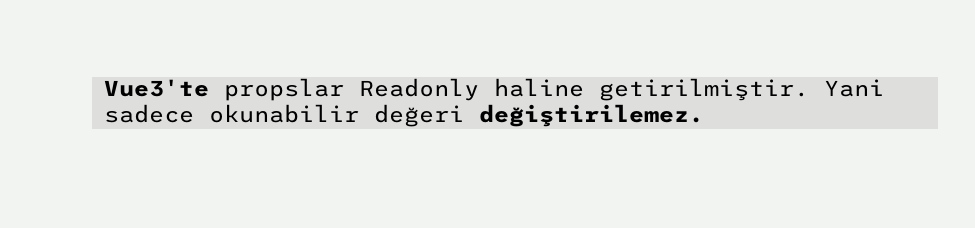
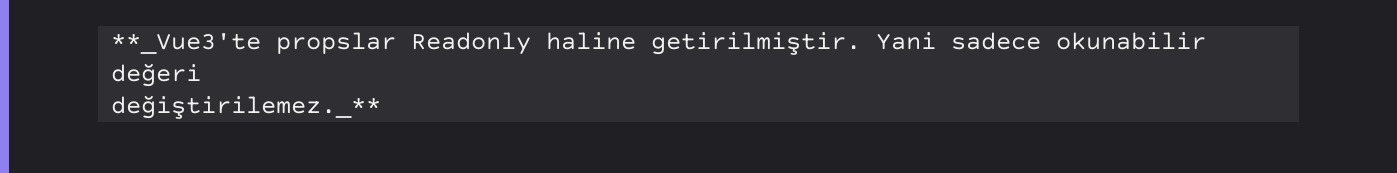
[104,79,210,97] Vue3'te -> [110,33,261,54] **_Vue3'te
[479,104,705,127] değiştirilemez. -> [110,95,381,119] // değiştirilemez._**

